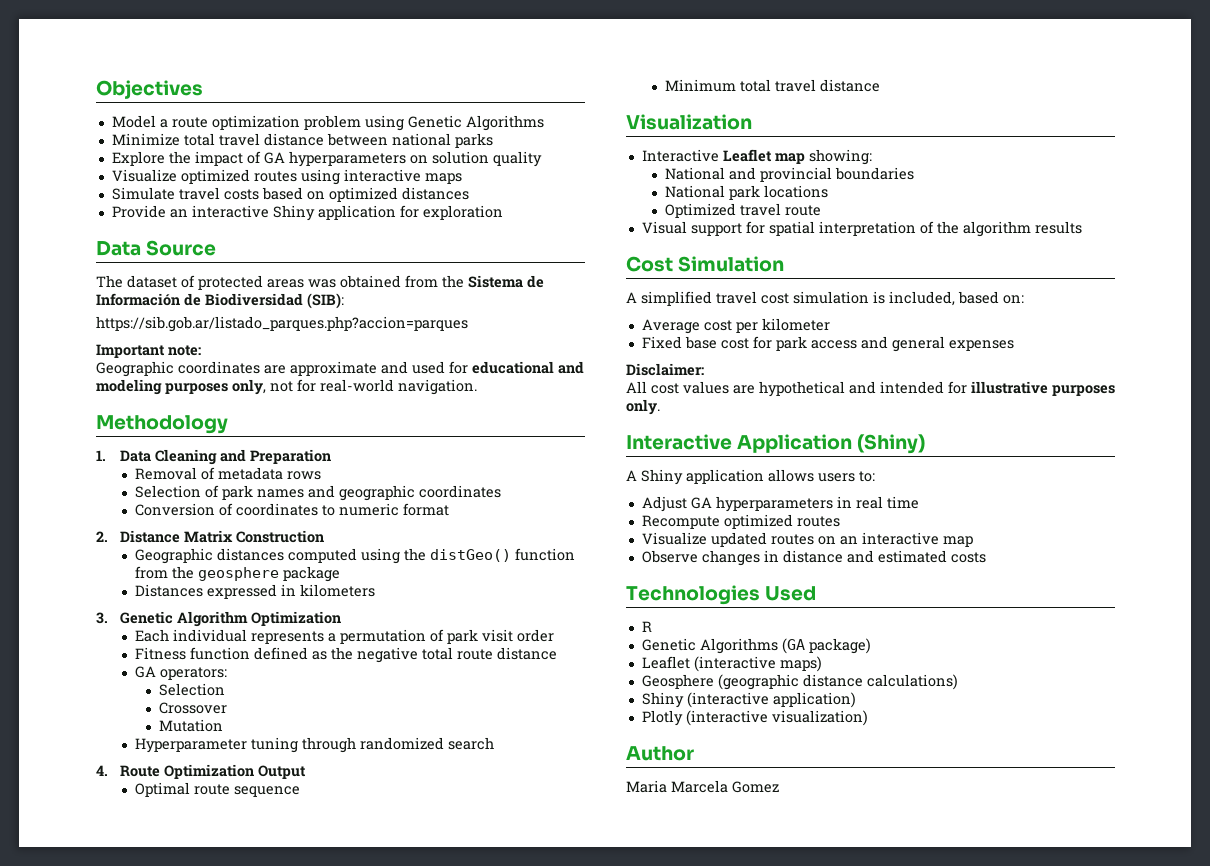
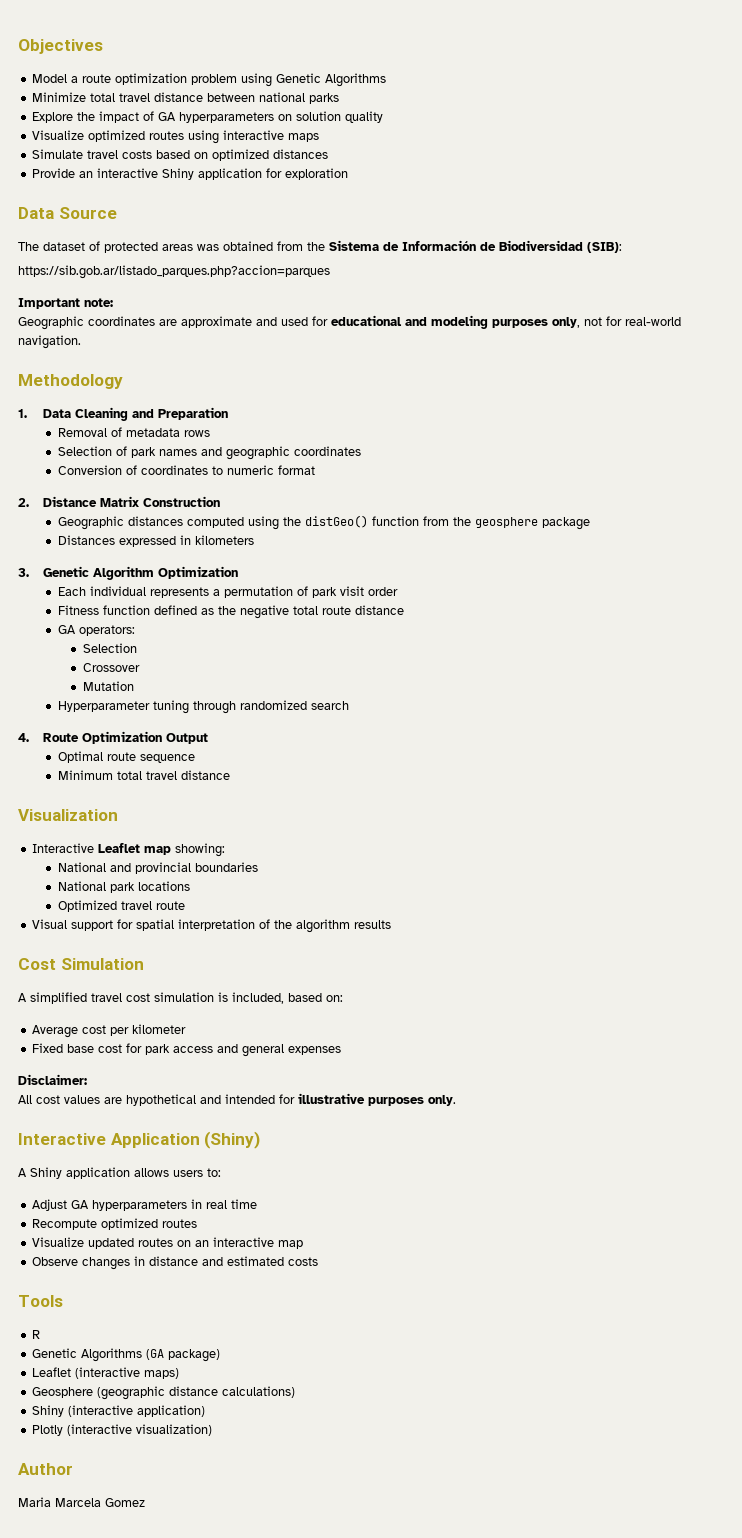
[626,585,817,605] Technologies Used -> [18,1295,63,1307] Tools

